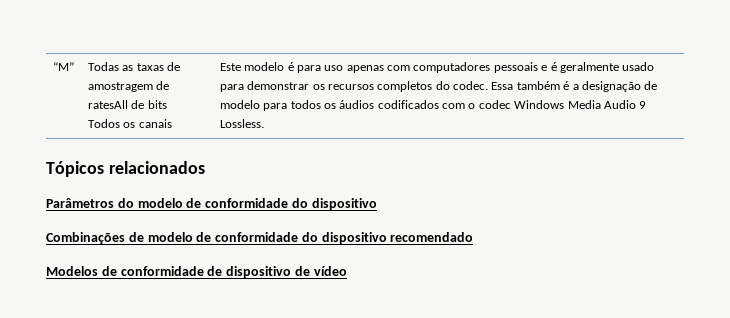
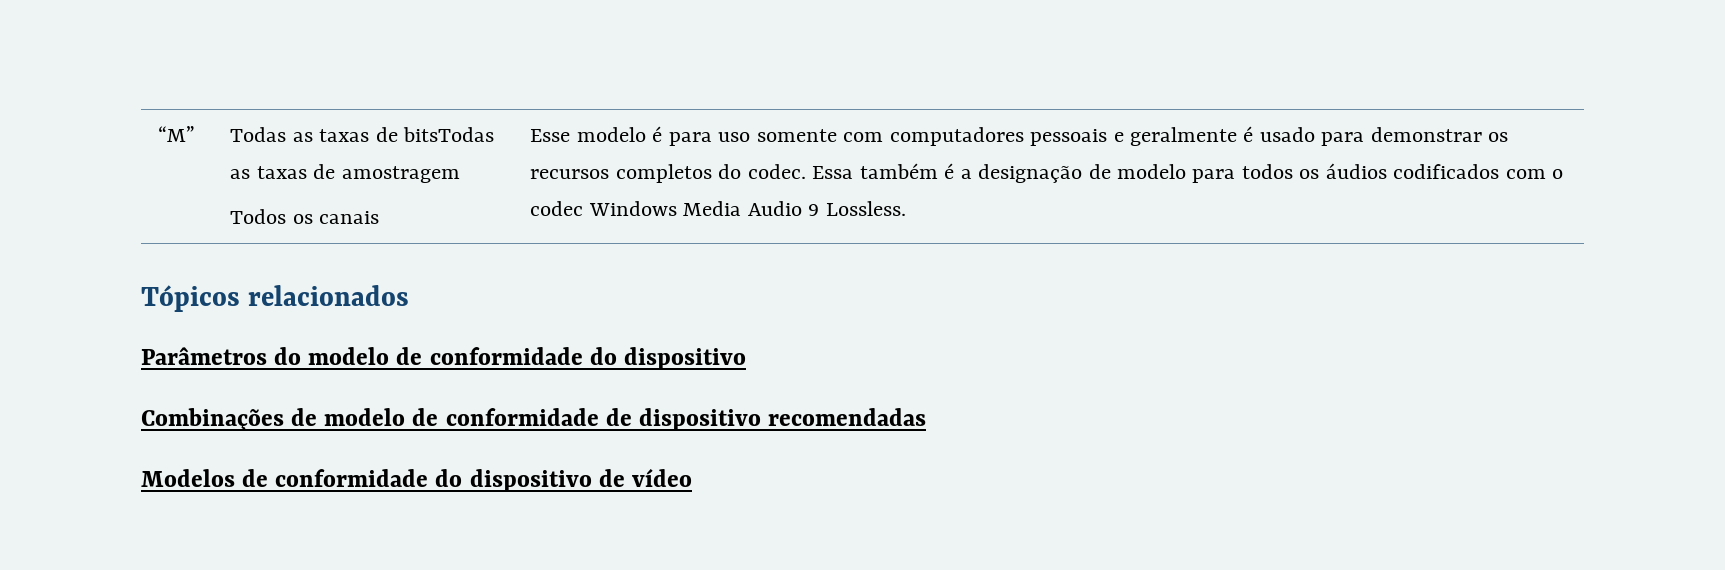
[87,81,170,92] [87,100,167,109] amostragem de ratesAll de bits -> [403,127,495,142] [230,164,460,183] bitsTodas as taxas de amostragem
[219,63,241,71] Este -> [530,129,571,142] Esse
[346,65,384,73] apenas -> [756,129,837,142] somente
[550,62,619,73] é geralmente -> [1129,126,1254,146] geralmente é
[301,232,474,244] do dispositivo recomendado -> [605,408,927,431] de dispositivo recomendadas
[207,266,223,276] de -> [435,469,463,487] do

